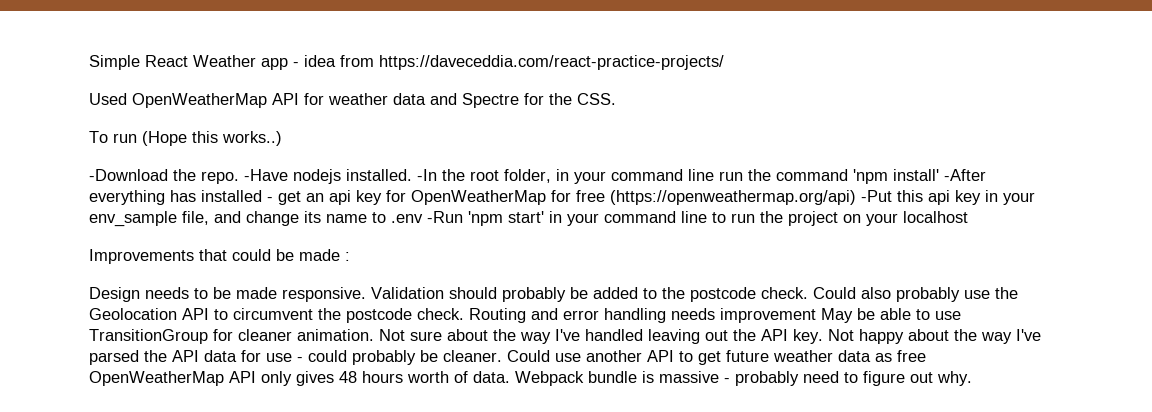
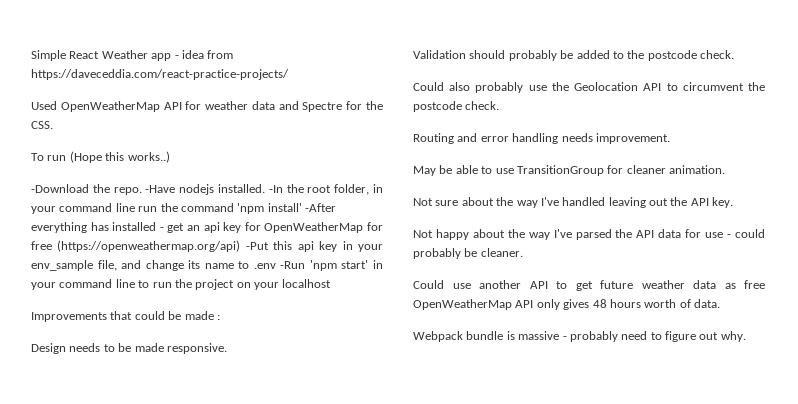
(366, 294) none -> (227, 348) //
(808, 293) none -> (734, 54) //
(464, 314) none -> (500, 105) //
[720,308,816,323] improvement -> [595,133,670,144] improvement. //
(374, 335) none -> (725, 169) //
(823, 336) none -> (734, 202) //
(502, 356) none -> (523, 252) //
(510, 377) none -> (720, 303) //

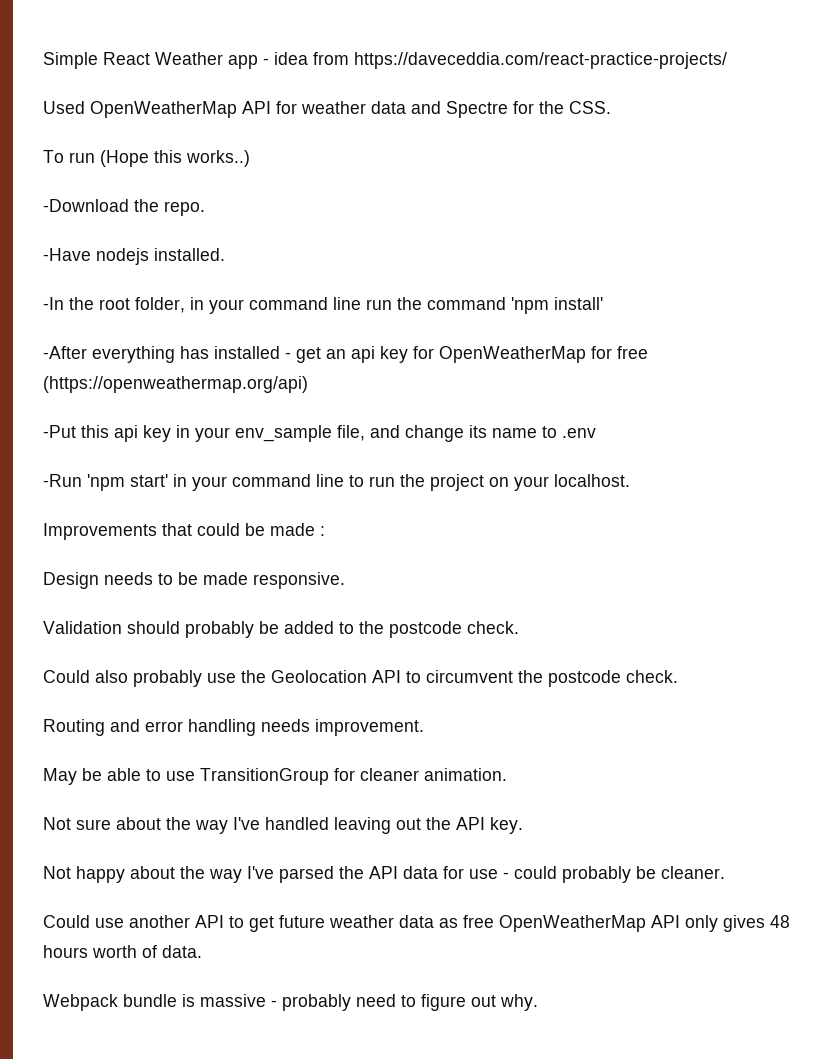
(142, 191) none -> (205, 208) //
(265, 188) none -> (225, 254) //
(302, 207) none -> (603, 303) //
(241, 246) none -> (308, 384) //
(276, 266) none -> (596, 433) //
[282,279,332,288] localhost -> [554,474,630,487] localhost.

